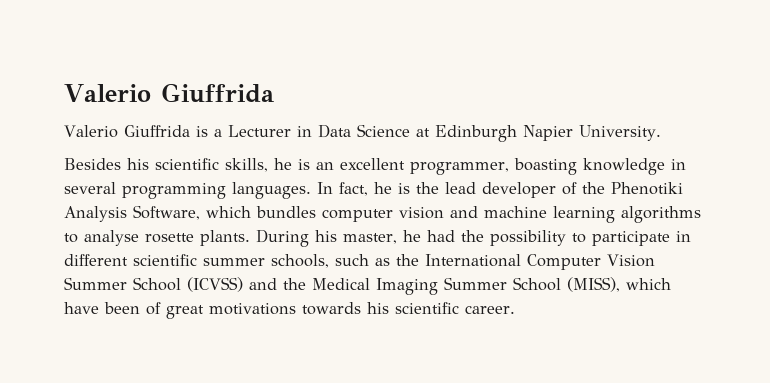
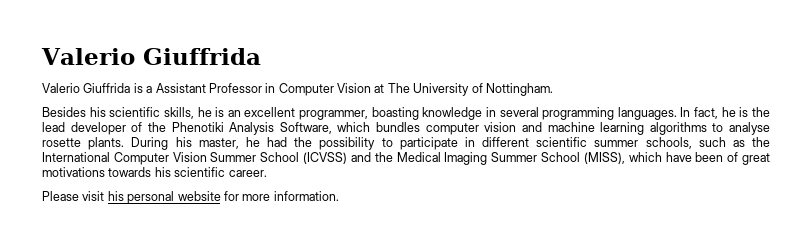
[227,124,661,142] Lecturer in Data Science at Edinburgh Napier University. -> [155,83,553,96] Assistant Professor in Computer Vision at The University of Nottingham.
(515, 309) none -> [42,191,339,204] // Please visit his personal website for more information.

